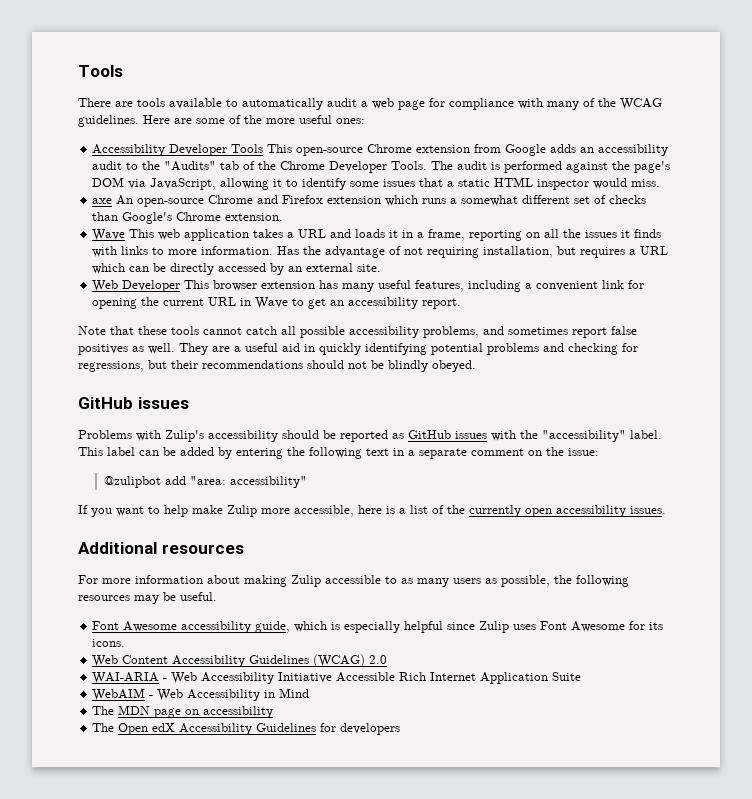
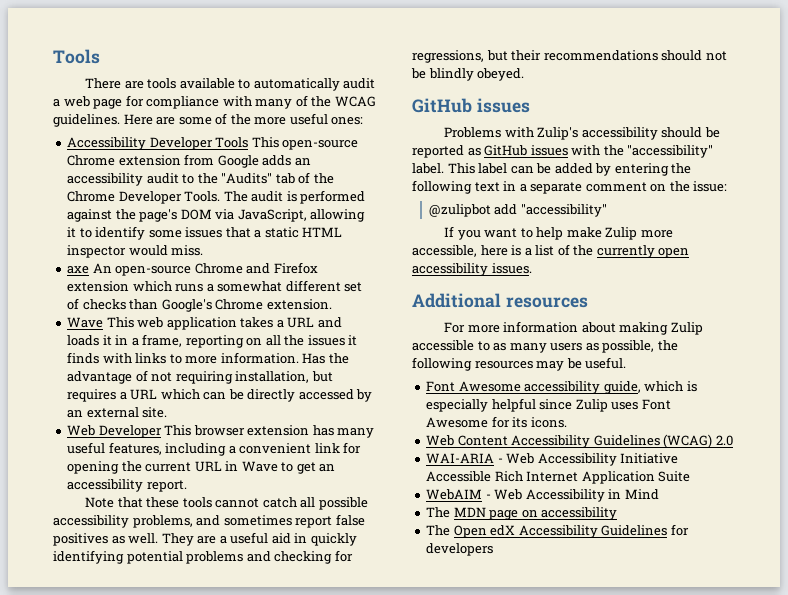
[189,476,307,488] "area: accessibility" -> [520,204,607,217] "accessibility"

